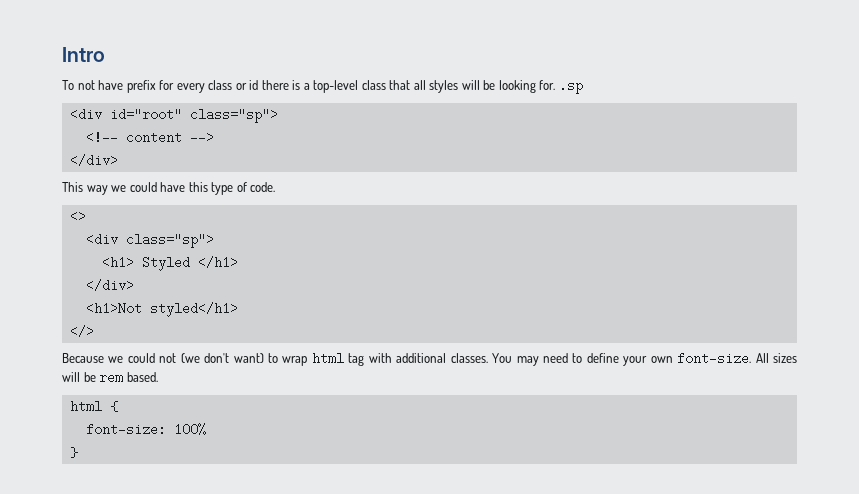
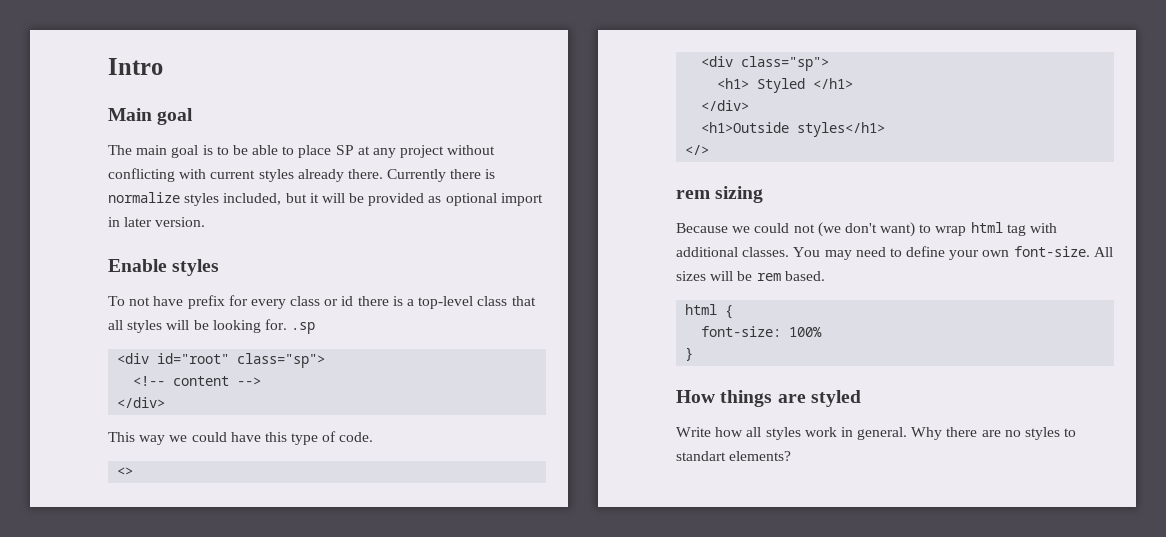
(105, 54) none -> [108,108,194,125] [108,145,496,158] [108,168,496,182] [108,192,543,206] [108,217,206,227] [108,259,220,276] // Main goal // The main goal is to be able to place SP at any project without conflicting with current styles already there. Currently there is normalize styles included, but it will be provided as optional import in later version. // Enable styles
[85,302,238,317] <h1>Not styled</h1> -> [701,122,886,137] <h1>Outside styles</h1>
(94, 331) none -> [676,186,764,203] // rem sizing
(78, 452) none -> [676,390,861,407] [676,427,1077,440] [676,451,792,461] // How things are styled // Write how all styles work in general. Why there are no styles to standart elements?

